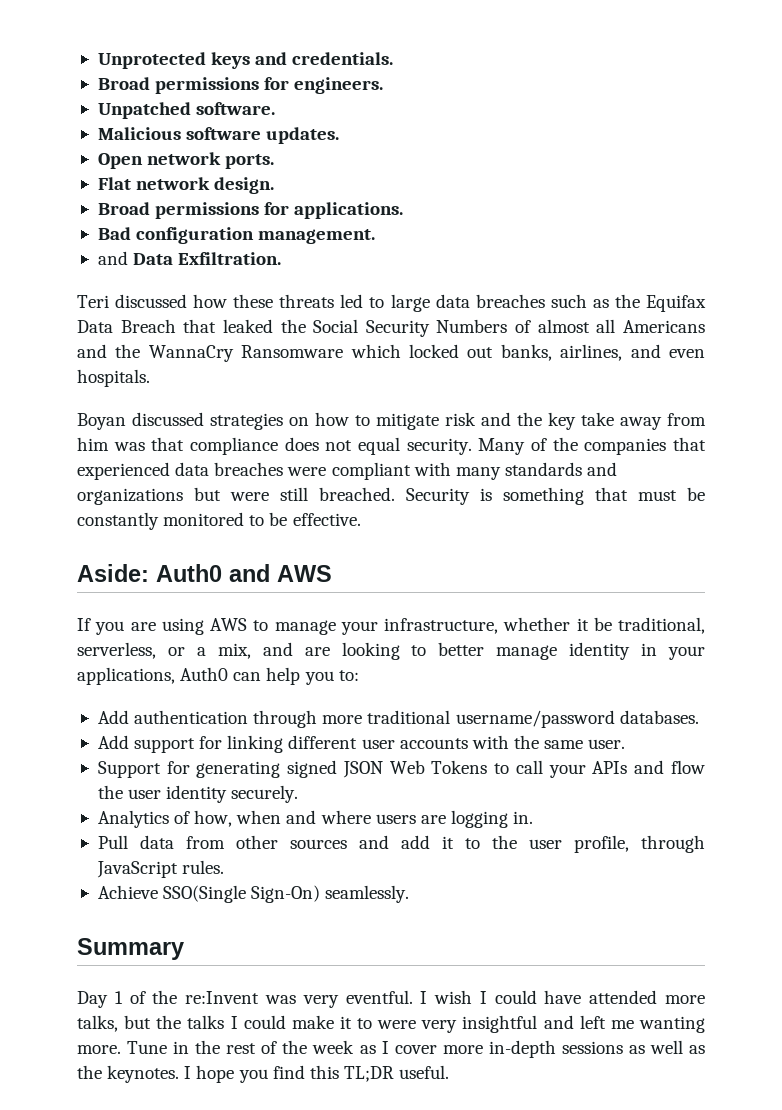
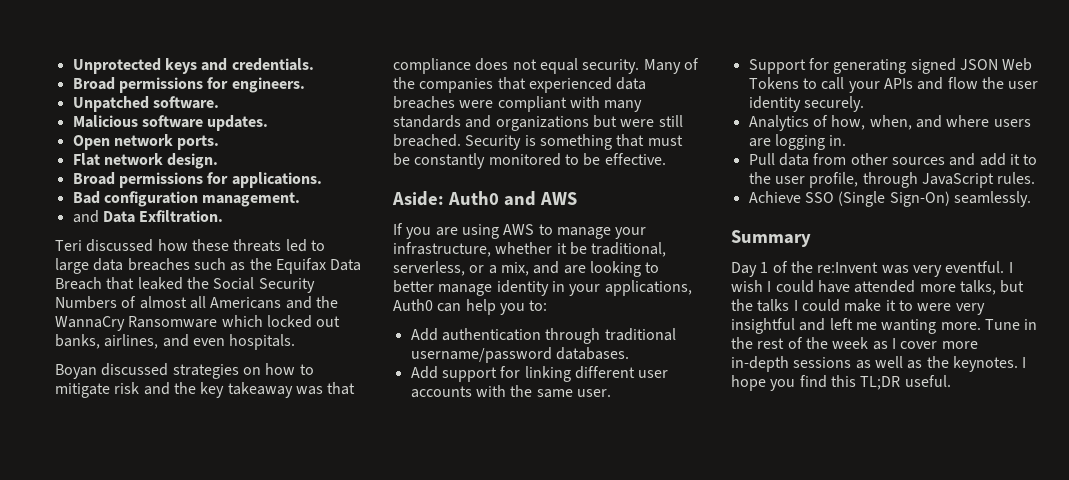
[581,412,706,430] [77,437,109,451] take away from him -> [227,382,293,398] takeaway
[322,715,363,724] more -> (601, 336) none
[236,810,282,824] when -> [869,115,912,130] when,
[163,885,247,903] SSO(Single -> [804,191,886,207] SSO (Single

